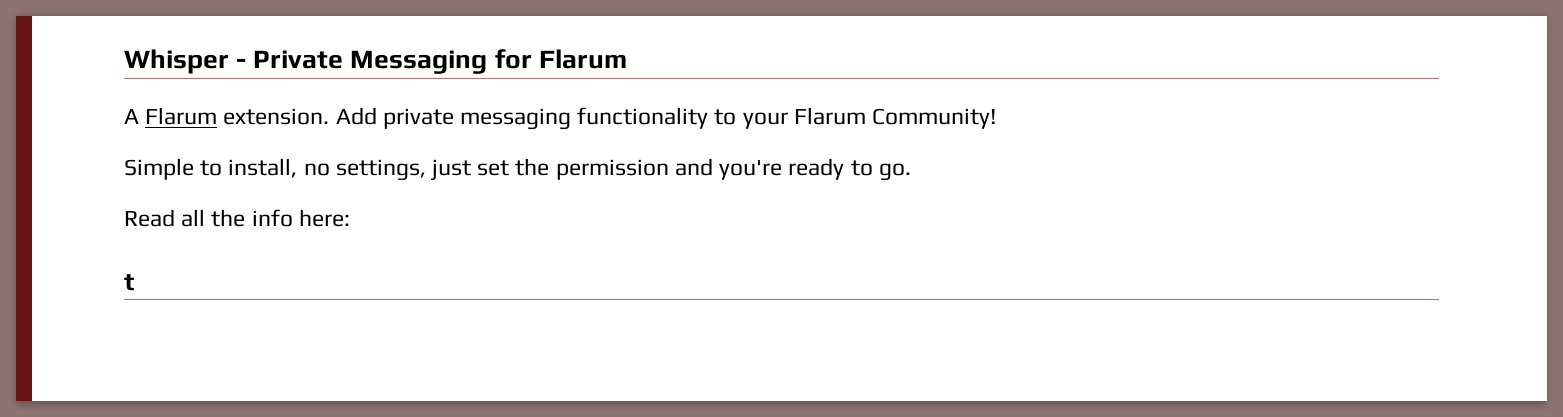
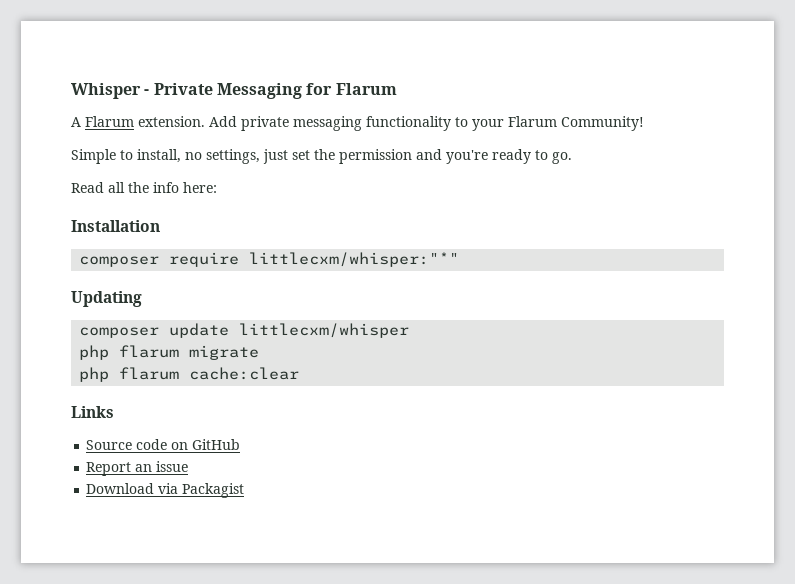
[124,274,134,291] t -> [71,220,160,232] [79,252,460,267] [71,291,142,307] [79,323,410,338] [79,345,260,360] [79,367,300,382] [71,406,114,418] [86,439,241,450] [86,461,189,476] [86,483,245,498] Installation // composer require littlecxm/whisper:"*" // Updating // composer update littlecxm/whisper // php flarum migrate // php flarum cache:clear // Links // Source code on GitHub // Report an issue // Download via Packagist

